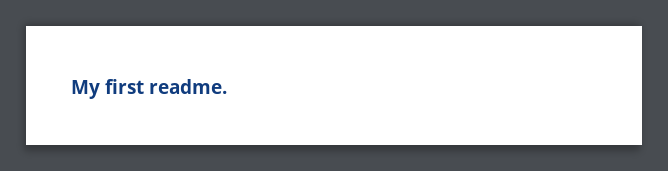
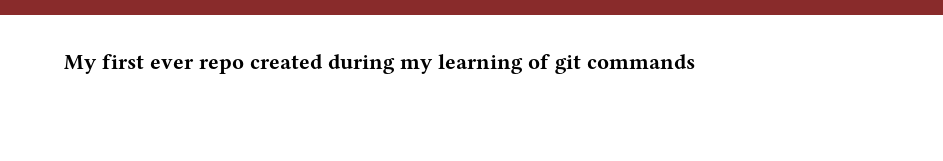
[149,79,228,94] readme. -> [150,54,695,74] ever repo created during my learning of git commands

